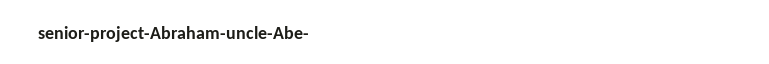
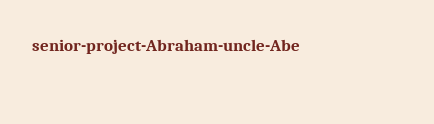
[38,26,309,42] senior-project-Abraham-uncle-Abe- -> [32,39,300,54] senior-project-Abraham-uncle-Abe

